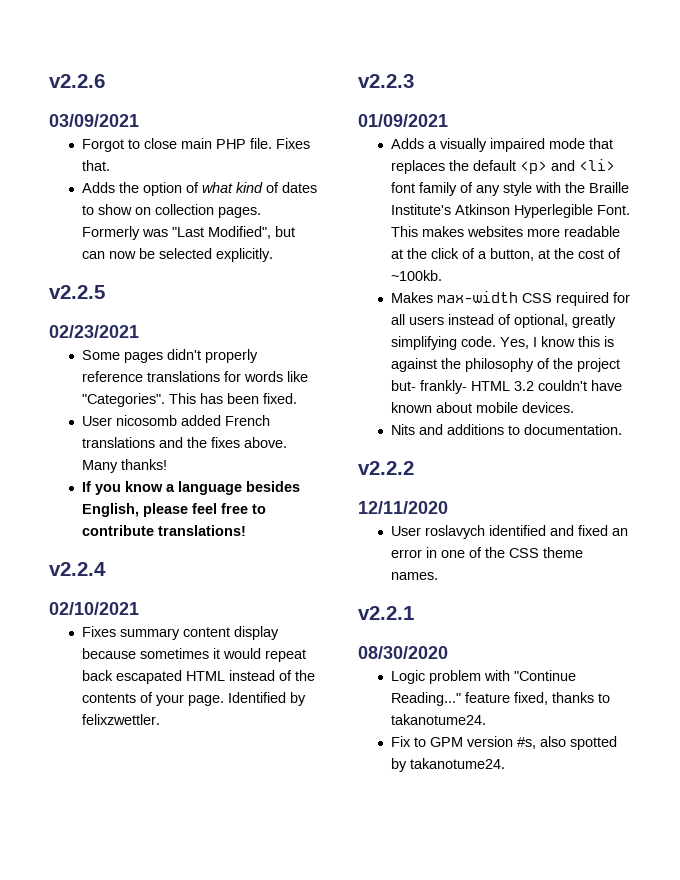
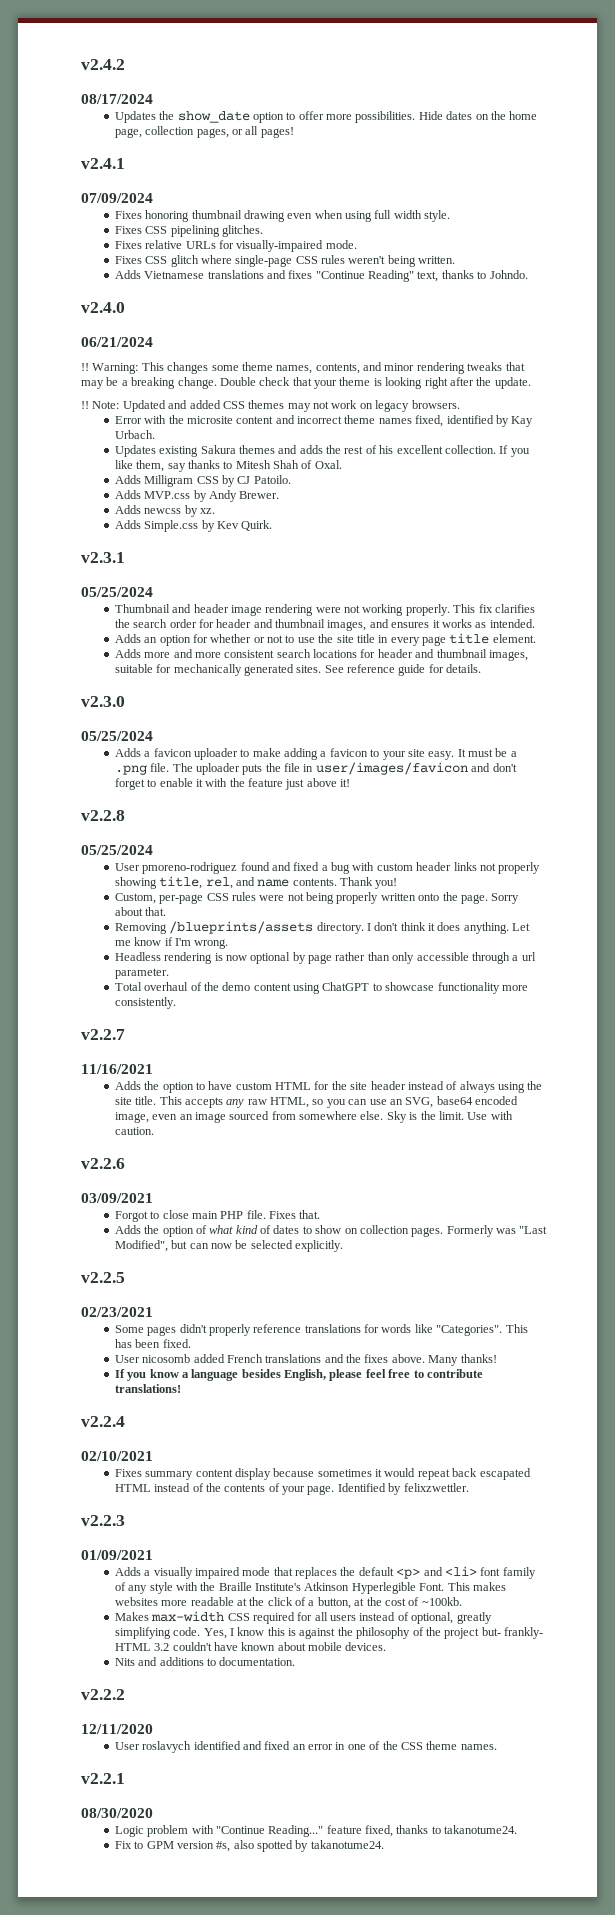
(49, 81) none -> [81,59,125,70] [81,94,153,104] [114,111,538,123] [114,126,294,138] [81,158,125,169] [81,193,153,203] [114,210,451,222] [114,225,263,237] [114,240,357,252] [114,255,456,267] [114,270,528,282] [81,302,125,313] [81,337,153,347] [81,362,525,374] [81,377,531,389] [81,400,460,412] [114,415,534,427] [114,430,155,439] [114,445,530,457] [114,460,342,472] [114,475,291,487] [114,490,280,502] [114,505,215,517] [114,520,273,532] [81,552,125,563] [81,587,153,597] [114,604,535,616] [114,619,535,631] [114,633,536,646] [114,649,528,661] [114,664,482,676] [81,696,125,707] [81,731,153,741] [114,748,517,760] [114,762,517,775] [114,778,351,790] [81,810,125,821] [81,845,153,855] [114,862,541,874] [114,876,398,889] [114,892,520,904] [114,907,167,916] [114,921,531,934] [114,937,229,949] [114,952,536,964] [114,968,169,979] [114,982,528,994] [114,997,176,1009] [81,1029,125,1040] [81,1064,153,1074] [114,1081,543,1093] [114,1096,519,1108] [114,1111,513,1123] [114,1127,154,1135] v2.4.2 // 08/17/2024 // Updates the show_date option to offer more possibilities. Hide dates on the home page, collection pages, or all pages! // v2.4.1 // 07/09/2024 // Fixes honoring thumbnail drawing even when using full width style. // Fixes CSS pipelining glitches. // Fixes relative URLs for visually-impaired mode. // Fixes CSS glitch where single-page CSS rules weren't being written. // Adds Vietnamese translations and fixes "Continue Reading" text, thanks to Johndo. // v2.4.0 // 06/21/2024 // !! Warning: This changes some theme names, contents, and minor rendering tweaks that may be a breaking change. Double check that your theme is looking right after the update. // !! Note: Updated and added CSS themes may not work on legacy browsers. // Error with the microsite content and incorrect theme names fixed, identified by Kay Urbach. // Updates existing Sakura themes and adds the rest of his excellent collection. If you like them, say thanks to Mitesh Shah of Oxal. // Adds Milligram CSS by CJ Patoilo. // Adds MVP.css by Andy Brewer. // Adds newcss by xz. // Adds Simple.css by Kev Quirk. // v2.3.1 // 05/25/2024 // Thumbnail and header image rendering were not working properly. This fix clarifies the search order for header and thumbnail images, and ensures it works as intended. // Adds an option for whether or not to use the site title in every page title element. // Adds more and more consistent search locations for header and thumbnail images, suitable for mechanically generated sites. See reference guide for details. // v2.3.0 // 05/25/2024 // Adds a favicon uploader to make adding a favicon to your site easy. It must be a .png file. The uploader puts the file in user/images/favicon and don't forget to enable it with the feature just above it! // v2.2.8 // 05/25/2024 // User pmoreno-rodriguez found and fixed a bug with custom header links not properly showing title, rel, and name contents. Thank you! // Custom, per-page CSS rules were not being properly written onto the page. Sorry about that. // Removing /blueprints/assets directory. I don't think it does anything. Let me know if I'm wrong. // Headless rendering is now optional by page rather than only accessible through a url parameter. // Total overhaul of the demo content using ChatGPT to showcase functionality more consistently. // v2.2.7 // 11/16/2021 // Adds the option to have custom HTML for the site header instead of always using the site title. This accepts any raw HTML, so you can use an SVG, base64 encoded image, even an image sourced from somewhere else. Sky is the limit. Use with caution. //

